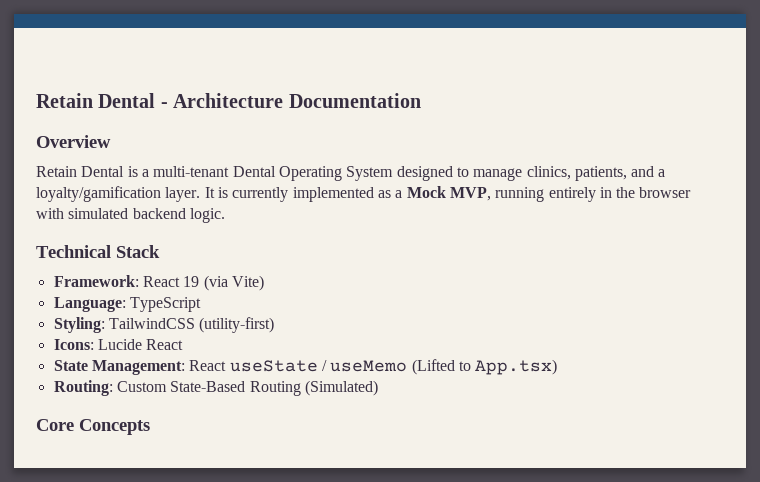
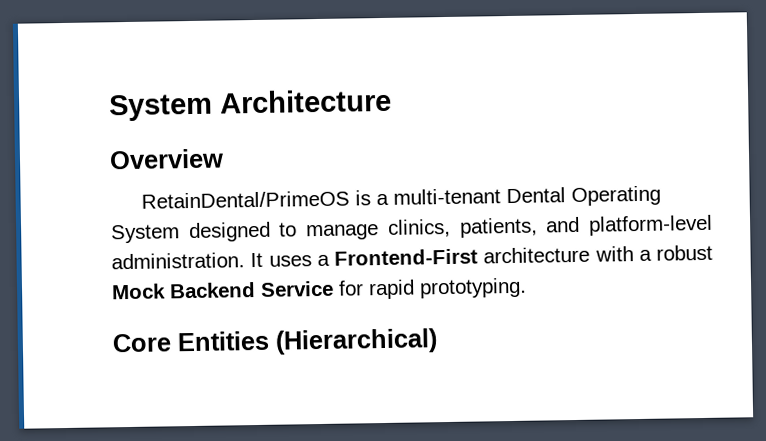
[36,93,168,108] Retain Dental - -> [108,93,213,122] System
[288,93,421,108] Documentation -> (392, 101) none
[36,166,125,177] Retain Dental -> [140,190,350,209] RetainDental/PrimeOS
[658,169,666,177] [36,186,692,202] [36,208,225,223] [36,245,160,258] [53,275,264,291] [53,297,201,312] [53,317,275,333] [53,339,184,350] [53,359,558,375] [53,380,378,396] a loyalty/gamification layer. It is currently implemented as a Mock MVP, running entirely in the browser with simulated backend logic. // Technical Stack // Framework: React 19 (via Vite) // Language: TypeScript // Styling: TailwindCSS (utility-first) // Icons: Lucide React // State Management: React useState / useMemo (Lifted to App.tsx) // Routing: Custom State-Based Routing (Simulated) -> [588,214,713,236] [111,244,713,270] [111,277,527,300] platform-level administration. It uses a Frontend-First architecture with a robust Mock Backend Service for rapid prototyping.
[79,419,150,435] Concepts -> [177,328,438,355] Entities (Hierarchical)

